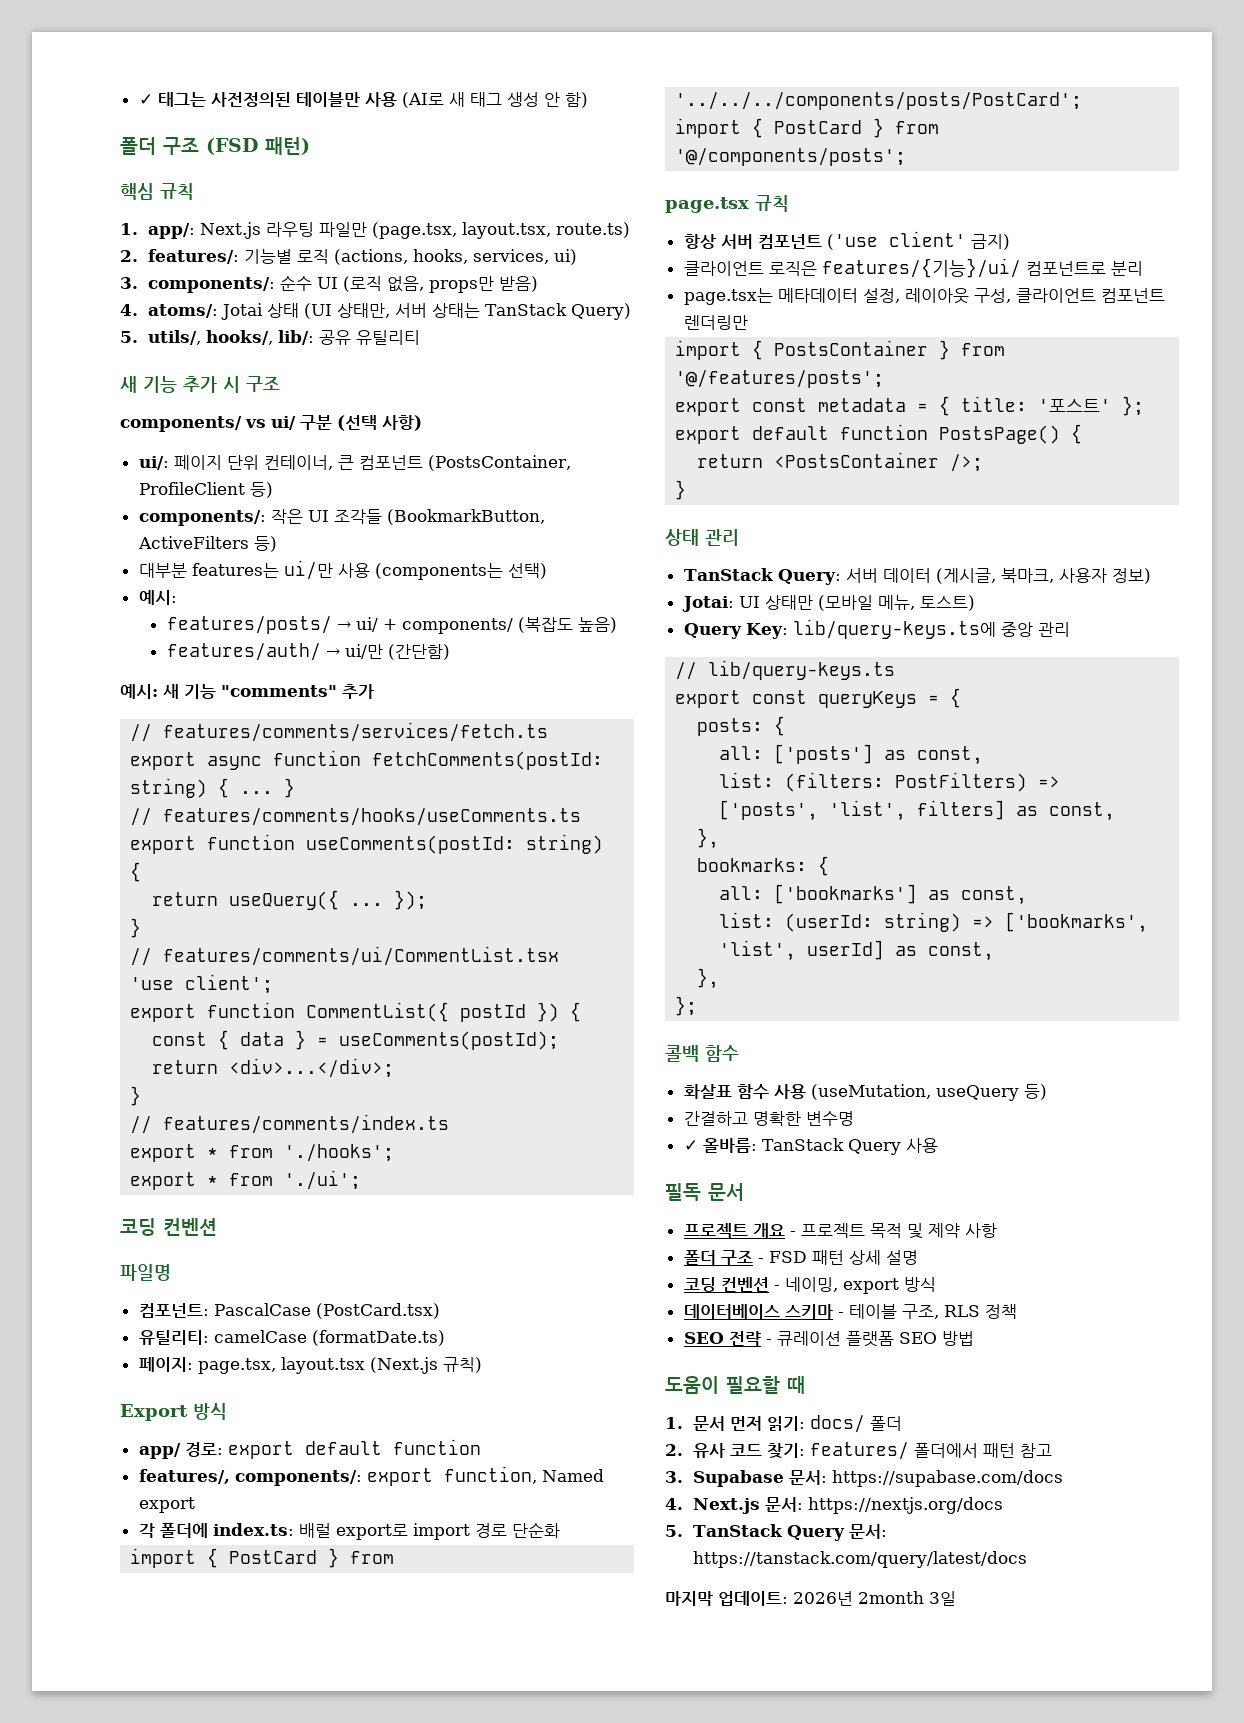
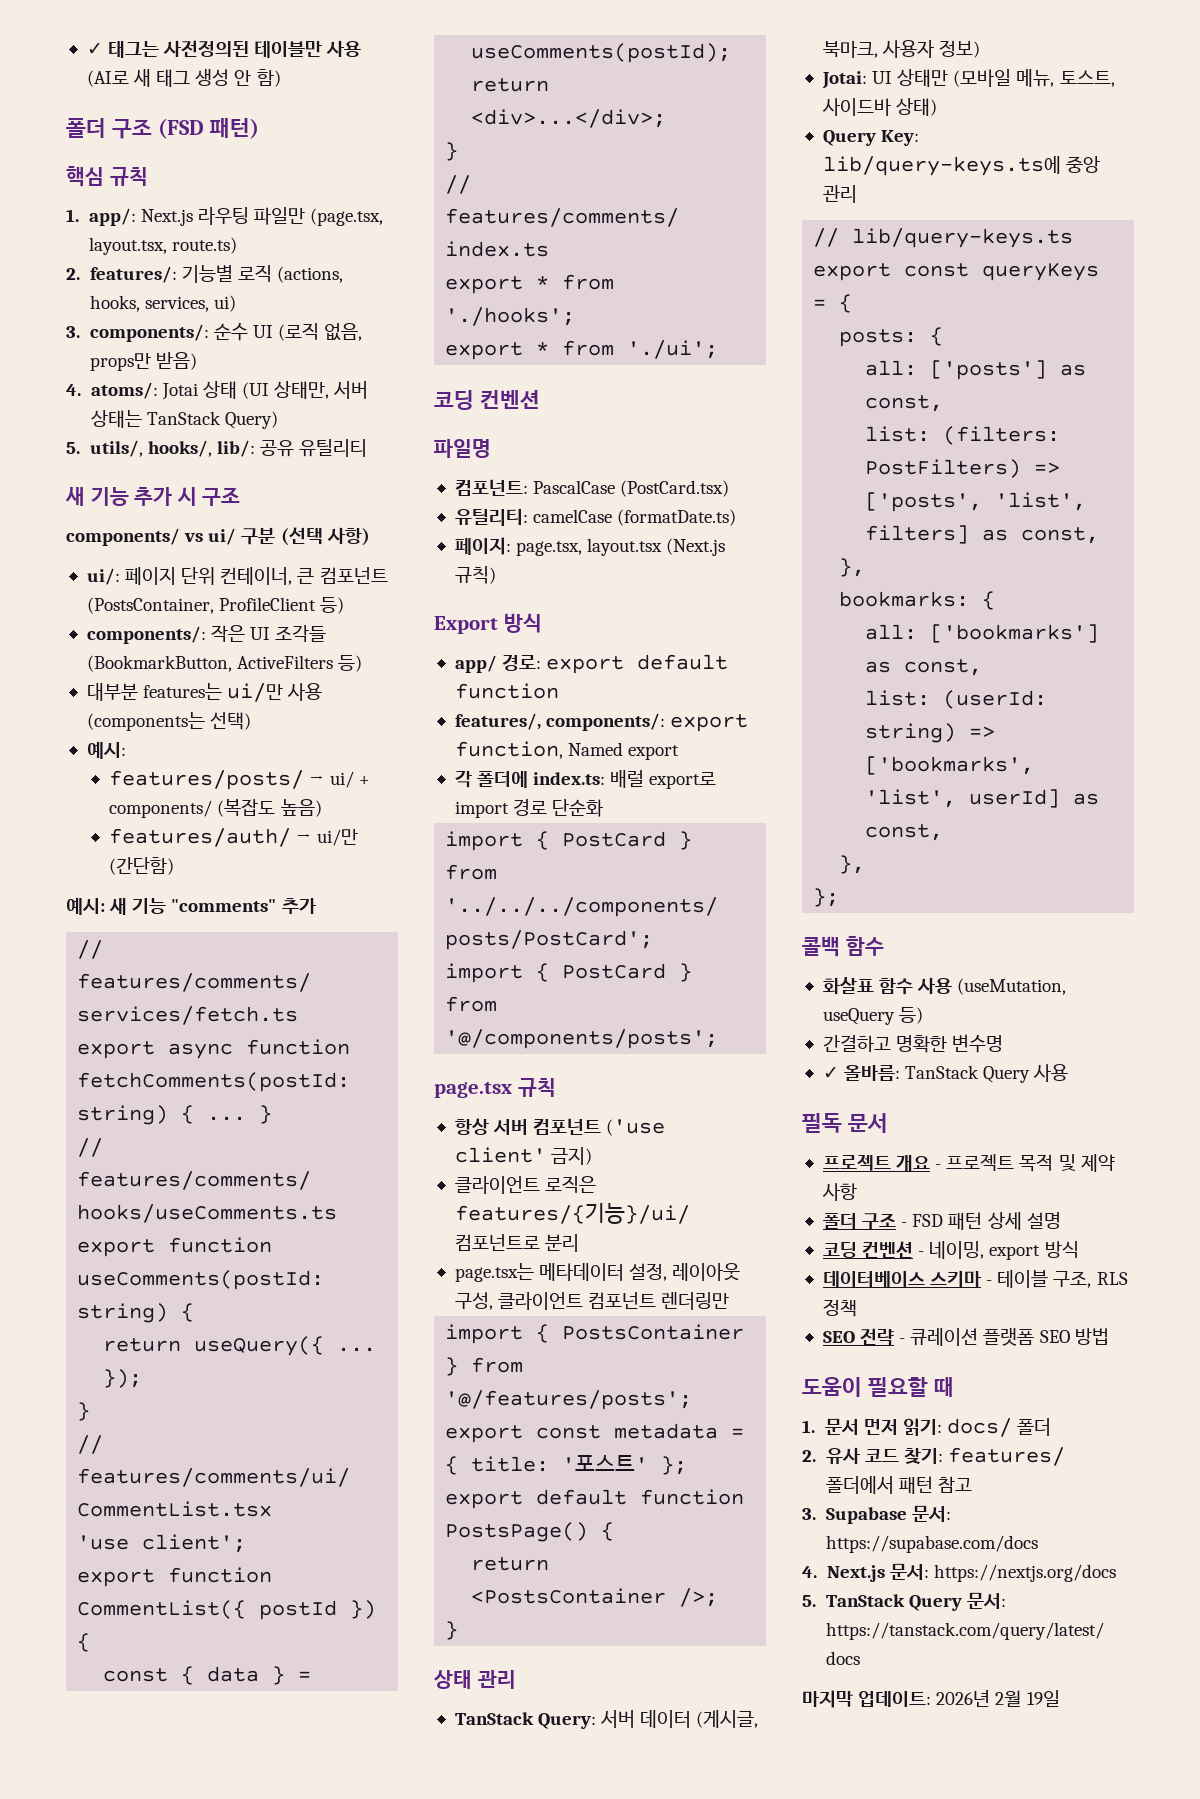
[919,595,975,611] 토스트) -> [1059,70,1115,87] [821,98,938,116] 토스트, 사이드바 상태)
[858,1591,956,1606] 2month 3일 -> [995,1690,1060,1707] 2월 19일

